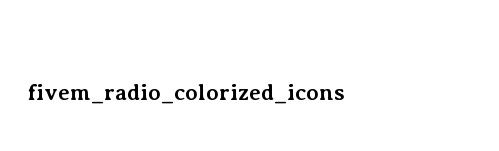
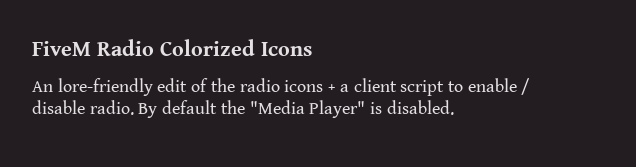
[28,84,345,104] fivem_radio_colorized_icons -> [32,39,312,56] [32,78,531,96] [32,100,454,118] FiveM Radio Colorized Icons // An lore-friendly edit of the radio icons + a client script to enable / disable radio. By default the "Media Player" is disabled.

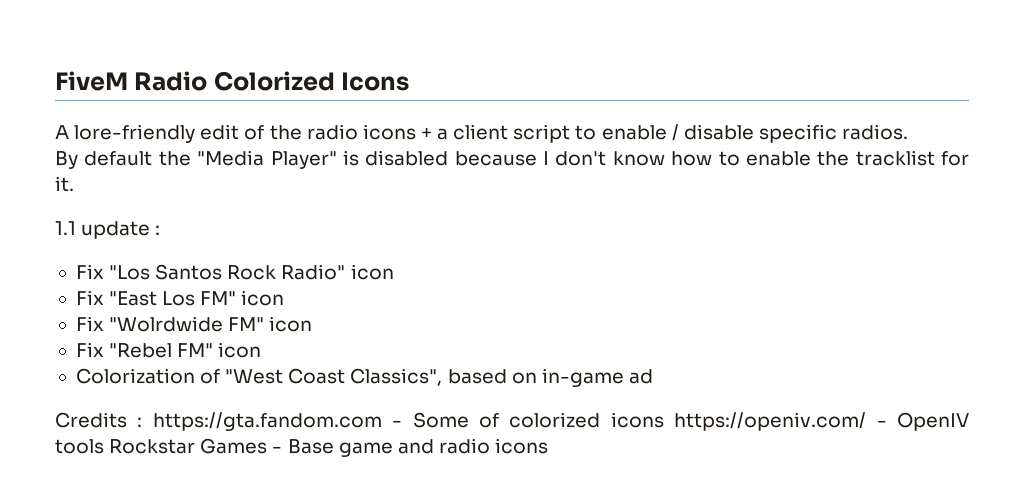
[32,81,53,92] An -> [55,125,69,139] A
[89,100,134,115] radio. -> [758,124,909,143] specific radios. //
[386,100,454,115] disabled. -> [365,150,969,166] [55,176,74,192] [55,221,161,239] [75,264,394,280] [75,290,285,306] [75,316,313,332] [75,342,262,358] [75,368,653,387] [55,412,969,431] [55,438,549,457] disabled because I don't know how to enable the tracklist for it. // 1.1 update : // Fix "Los Santos Rock Radio" icon // Fix "East Los FM" icon // Fix "Wolrdwide FM" icon // Fix "Rebel FM" icon // Colorization of "West Coast Classics", based on in-game ad // Credits : https://gta.fandom.com - Some of colorized icons https://openiv.com/ - OpenIV tools Rockstar Games - Base game and radio icons

